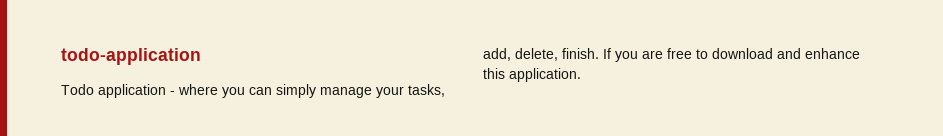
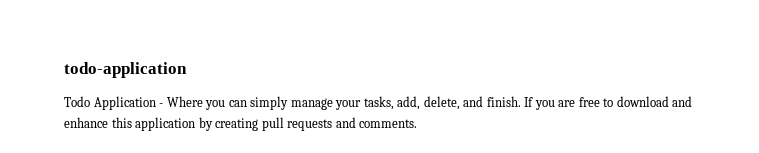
[98,84,218,98] application - where -> [93,96,203,110] Application - Where
(558, 54) none -> [463,96,484,107] and
[509,68,581,82] application. -> [135,117,418,131] application by creating pull requests and comments.

